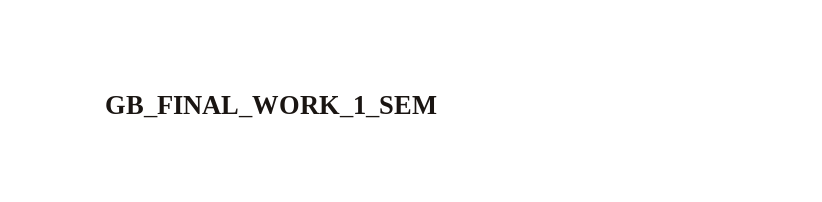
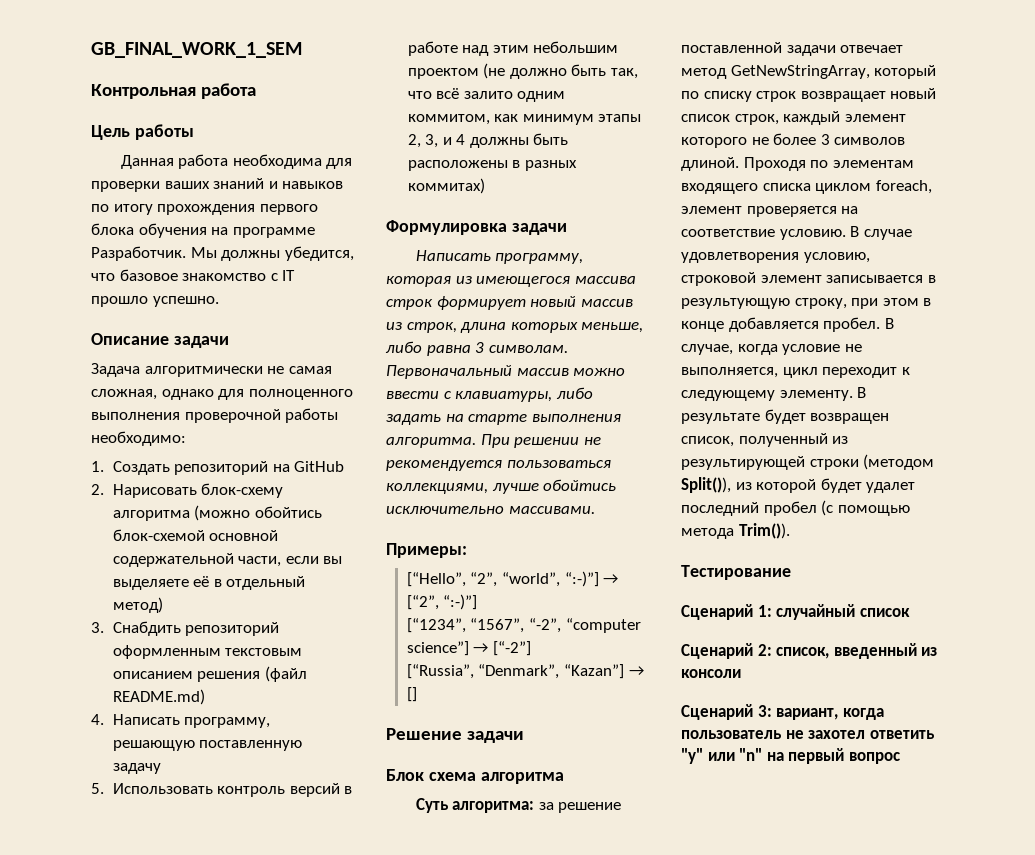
(437, 107) none -> [91,83,256,99] [91,124,194,140] [120,154,353,169] [91,178,344,192] [91,204,318,215] [91,223,315,238] [91,246,354,261] [91,269,296,281] [91,296,219,307] [91,333,229,348] [91,363,332,377] [91,389,353,400] [91,408,339,423] [91,431,186,446] [91,461,345,475] [91,483,284,498] [112,505,322,521] [112,529,279,541] [112,553,343,567] [112,576,306,590] [112,597,163,613] [91,621,280,636] [112,645,303,659] [112,666,307,682] [112,689,205,705] [91,714,271,728] [112,740,303,751] [112,763,161,774] [91,783,353,797] [407,41,619,56] [407,63,638,79] [407,88,566,102] [407,114,642,125] [407,133,569,148] [407,160,577,171] [407,178,485,194] [386,220,567,235] [415,250,584,264] [386,276,636,287] [386,296,633,310] [386,322,644,333] [385,341,568,356] [386,365,626,379] [386,387,593,402] [386,414,621,425] [386,434,601,448] [386,460,611,471] [386,479,617,494] [386,506,595,514] [386,543,467,558] [406,571,619,587] [406,594,478,610] [406,618,641,633] [406,641,532,656] [406,664,644,679] [406,687,417,702] [386,728,524,743] [386,769,564,784] [415,798,622,813] [681,42,904,56] [681,65,937,79] [681,88,937,102] [681,111,906,125] [681,133,906,148] [681,157,914,171] [681,180,932,194] [681,206,859,217] [681,226,912,240] [681,252,870,263] [681,272,936,286] [681,298,932,309] [681,317,894,332] [681,344,862,355] [681,367,910,378] [681,387,867,401] [681,409,890,424] [681,433,849,447] [681,454,935,470] [681,477,916,493] [681,500,910,516] [681,523,790,539] [681,565,791,580] [681,604,910,620] [681,643,938,659] [681,669,741,678] [681,704,884,720] [681,730,935,739] [681,748,900,764] // Контрольная работа // Цель работы // Данная работа необходима для проверки ваших знаний и навыков по итогу прохождения первого блока обучения на программе Разработчик. Мы должны убедится, что базовое знакомство с IT прошло успешно. // Описание задачи // Задача алгоритмически не самая сложная, однако для полноценного выполнения проверочной работы необходимо: // 1. Создать репозиторий на GitHub // 2. Нарисовать блок-схему алгоритма (можно обойтись блок-схемой основной содержательной части, если вы выделяете её в отдельный метод) // 3. Снабдить репозиторий оформленным текстовым описанием решения (файл README.md) // 4. Написать программу, решающую поставленную задачу // 5. Использовать контроль версий в работе над этим небольшим проектом (не должно быть так, что всё залито одним коммитом, как минимум этапы 2, 3, и 4 должны быть расположены в разных коммитах) // Формулировка задачи // Написать программу, которая из имеющегося массива строк формирует новый массив из строк, длина которых меньше, либо равна 3 символам. Первоначальный массив можно ввести с клавиатуры, либо задать на старте выполнения алгоритма. При решении не рекомендуется пользоваться коллекциями, лучше обойтись исключительно массивами. // Примеры: // [“Hello”, “2”, “world”, “:-)”] → [“2”, “:-)”] // [“1234”, “1567”, “-2”, “computer science”] → [“-2”] // [“Russia”, “Denmark”, “Kazan”] → [] // Решение задачи // Блок схема алгоритма // Суть алгоритма: за решение поставленной задачи отвечает метод GetNewStringArray, который по списку строк возвращает новый список строк, каждый элемент которого не более 3 символов длиной. Проходя по элементам входящего списка циклом foreach, элемент проверяется на соответствие условию. В случае удовлетворения условию, строковой элемент записывается в результующую строку, при этом в конце добавляется пробел. В случае, когда условие не выполняется, цикл переходит к следующему элементу. В результате будет возвращен список, полученный из результирующей строки (методом Split()), из которой будет удалет последний пробел (с помощью метода Trim()). // Тестирование // Сценарий 1: случайный список // Сценарий 2: список, введенный из консоли // Сценарий 3: вариант, когда пользователь не захотел ответить "y" или "n" на первый вопрос

